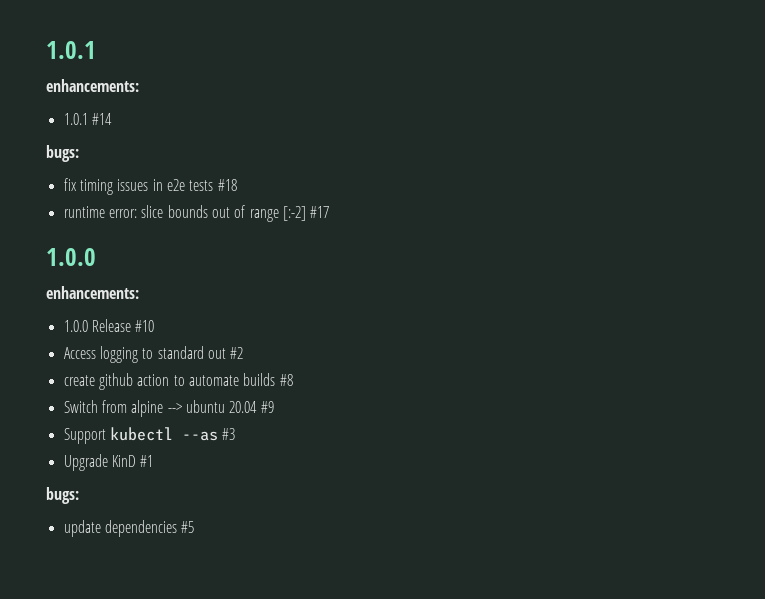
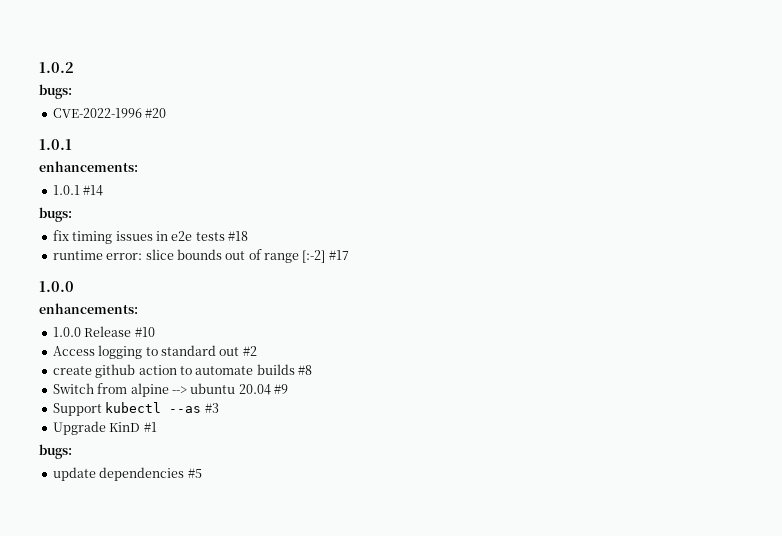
(46, 50) none -> [39,62,74,73] [39,84,72,99] [52,108,167,118] 1.0.2 // bugs: // CVE-2022-1996 #20 //

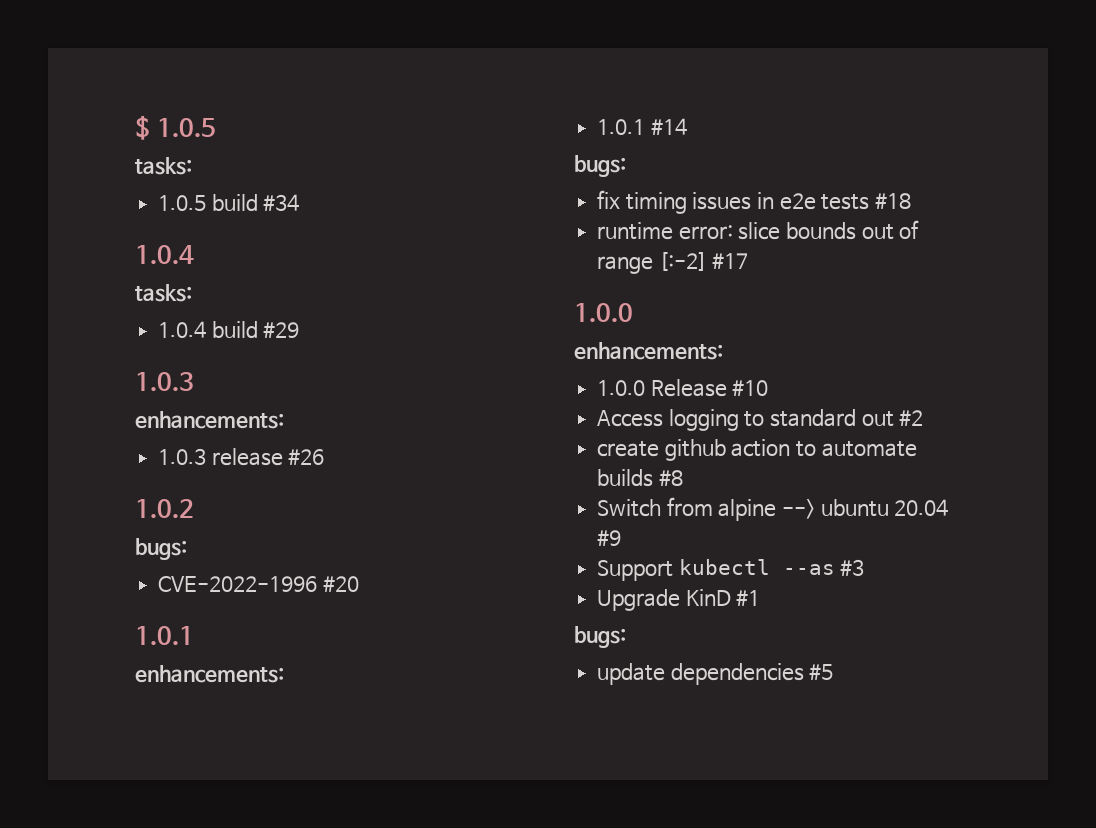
(39, 67) none -> [135,115,216,140] [135,157,192,175] [158,194,300,211] [135,245,194,265] [135,284,192,302] [158,321,300,338] [135,372,194,392] [135,411,284,429] [158,448,325,466] $ 1.0.5 // tasks: // 1.0.5 build #34 // 1.0.4 // tasks: // 1.0.4 build #29 // 1.0.3 // enhancements: // 1.0.3 release #26 //

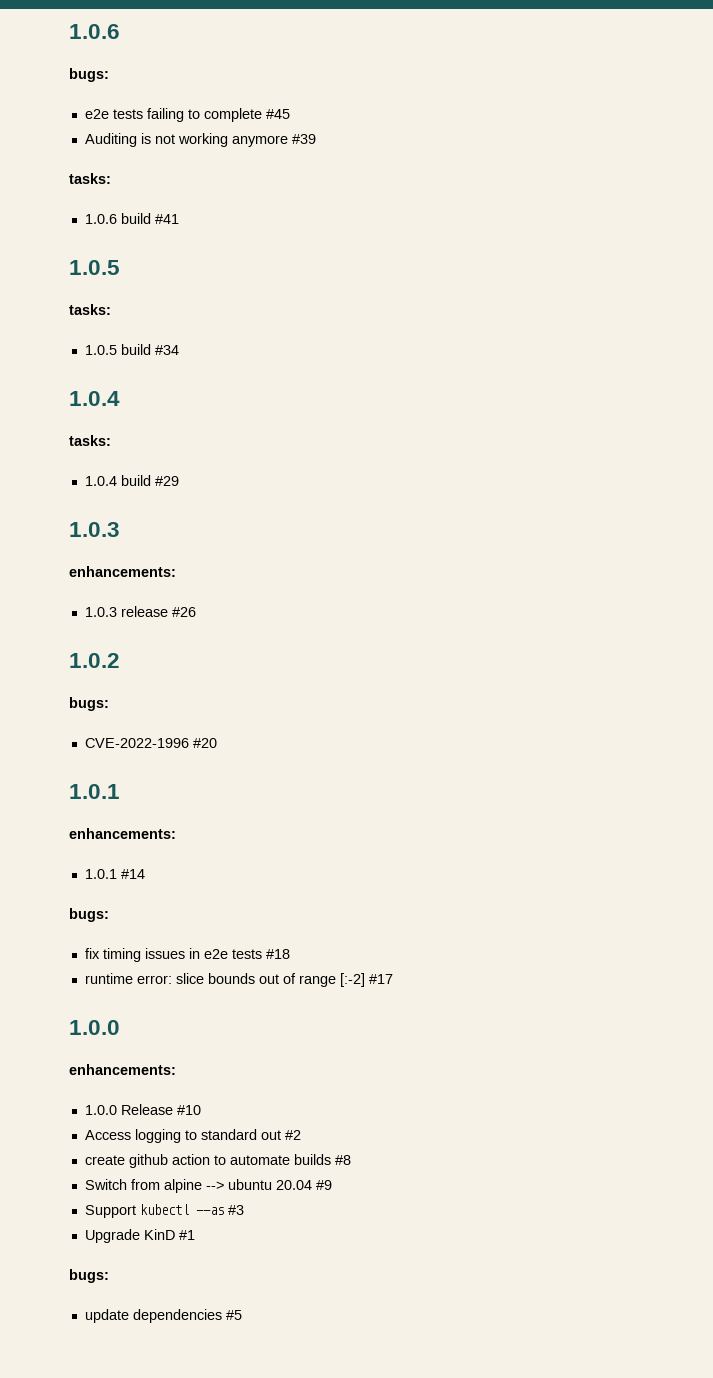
[135,115,150,140] $ -> [69,24,120,39] [69,68,109,82] [84,108,290,122] [84,133,316,147] [69,173,111,184] [84,213,179,224] 1.0.6 // bugs: // e2e tests failing to complete #45 // Auditing is not working anymore #39 // tasks: // 1.0.6 build #41 //

